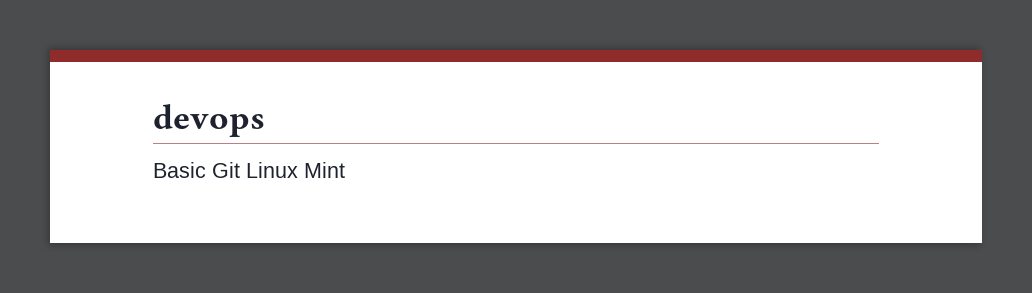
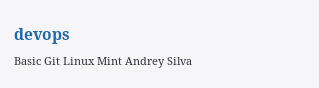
(345, 170) none -> [125,57,192,68] Andrey Silva

